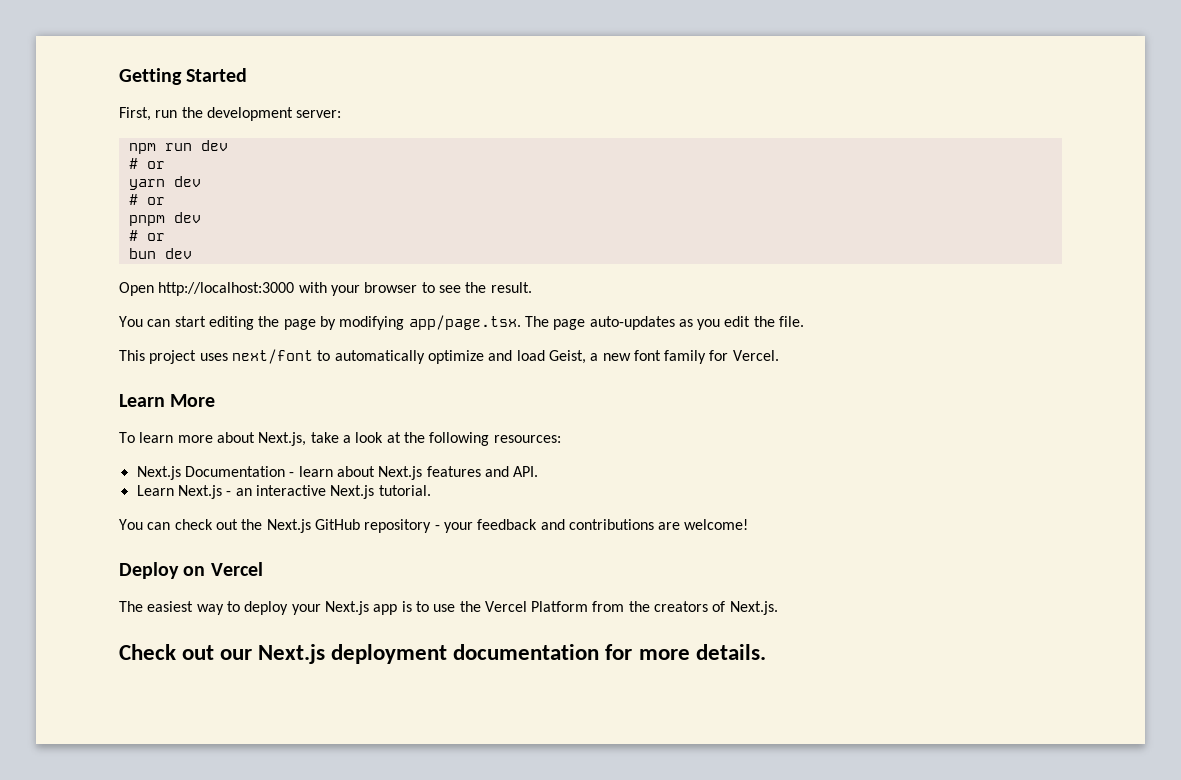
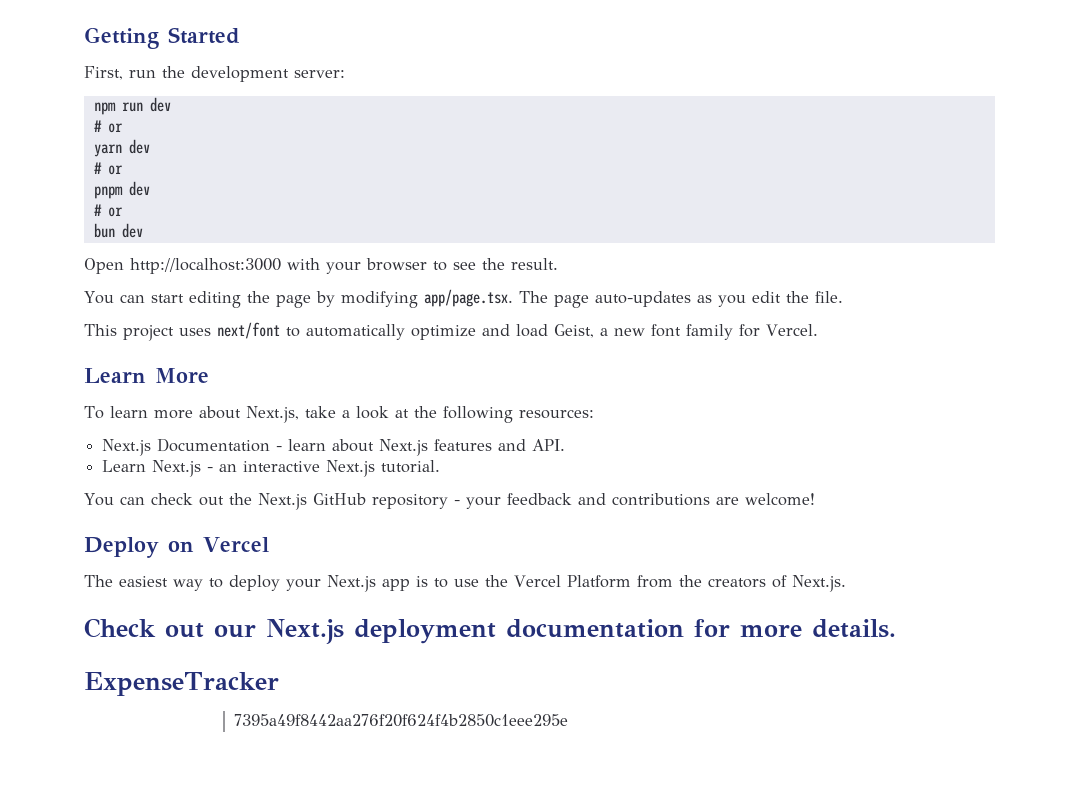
(766, 652) none -> [84,672,279,696] [234,714,569,727] // ExpenseTracker // 7395a49f8442aa276f20f624f4b2850c1eee295e

